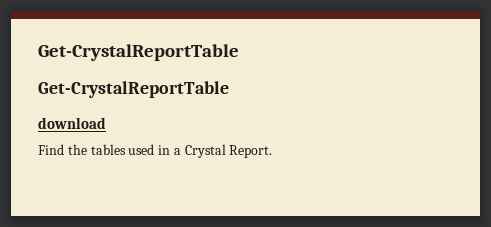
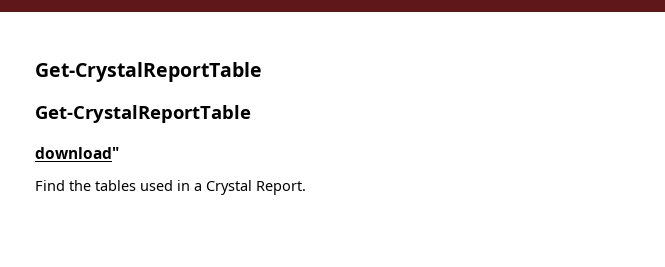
[38,117,106,129] download -> [35,147,119,159] download"

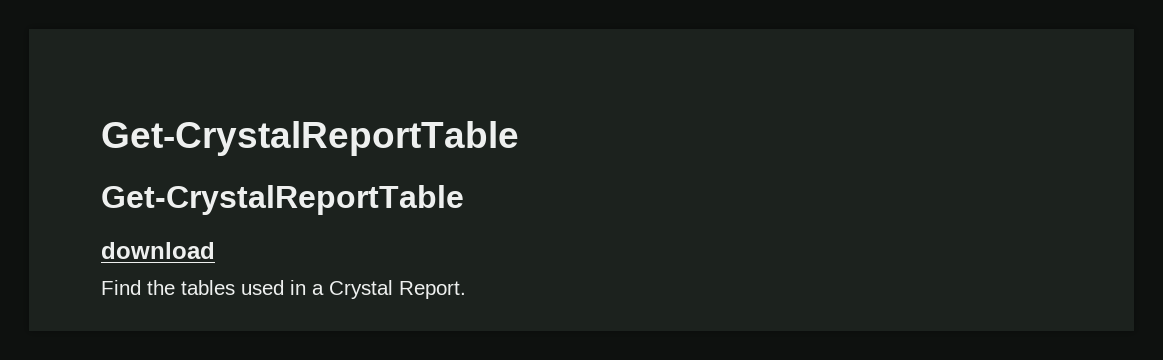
[35,147,119,159] download" -> [101,242,215,259] download

